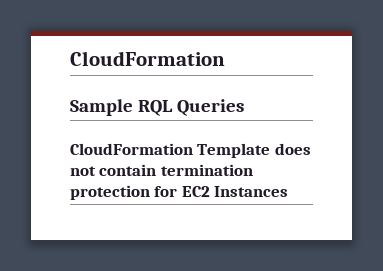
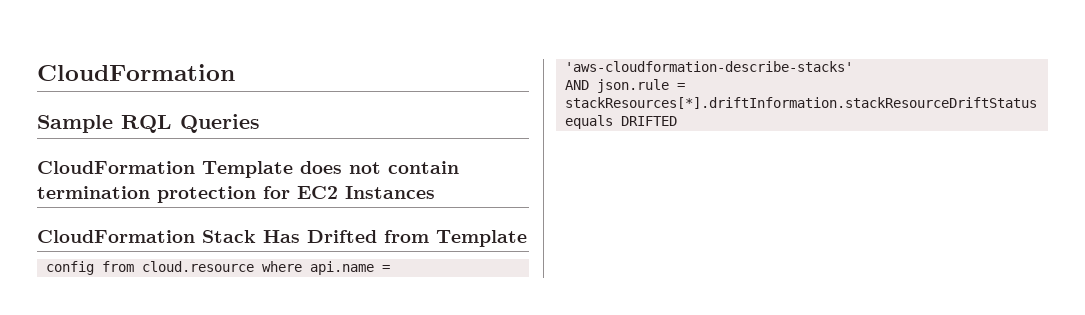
(289, 191) none -> [37,230,527,247] [46,261,390,275] [565,61,853,72] [565,79,685,93] [565,97,1037,109] [565,115,677,129] // CloudFormation Stack Has Drifted from Template // config from cloud.resource where api.name = 'aws-cloudformation-describe-stacks' // AND json.rule = stackResources[*].driftInformation.stackResourceDriftStatus equals DRIFTED

